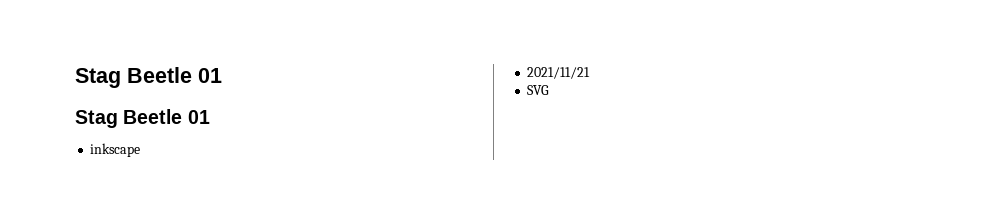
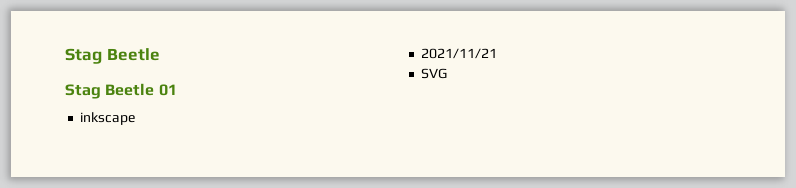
[75,67,222,88] Stag Beetle 01 -> [65,48,160,64] Stag Beetle

